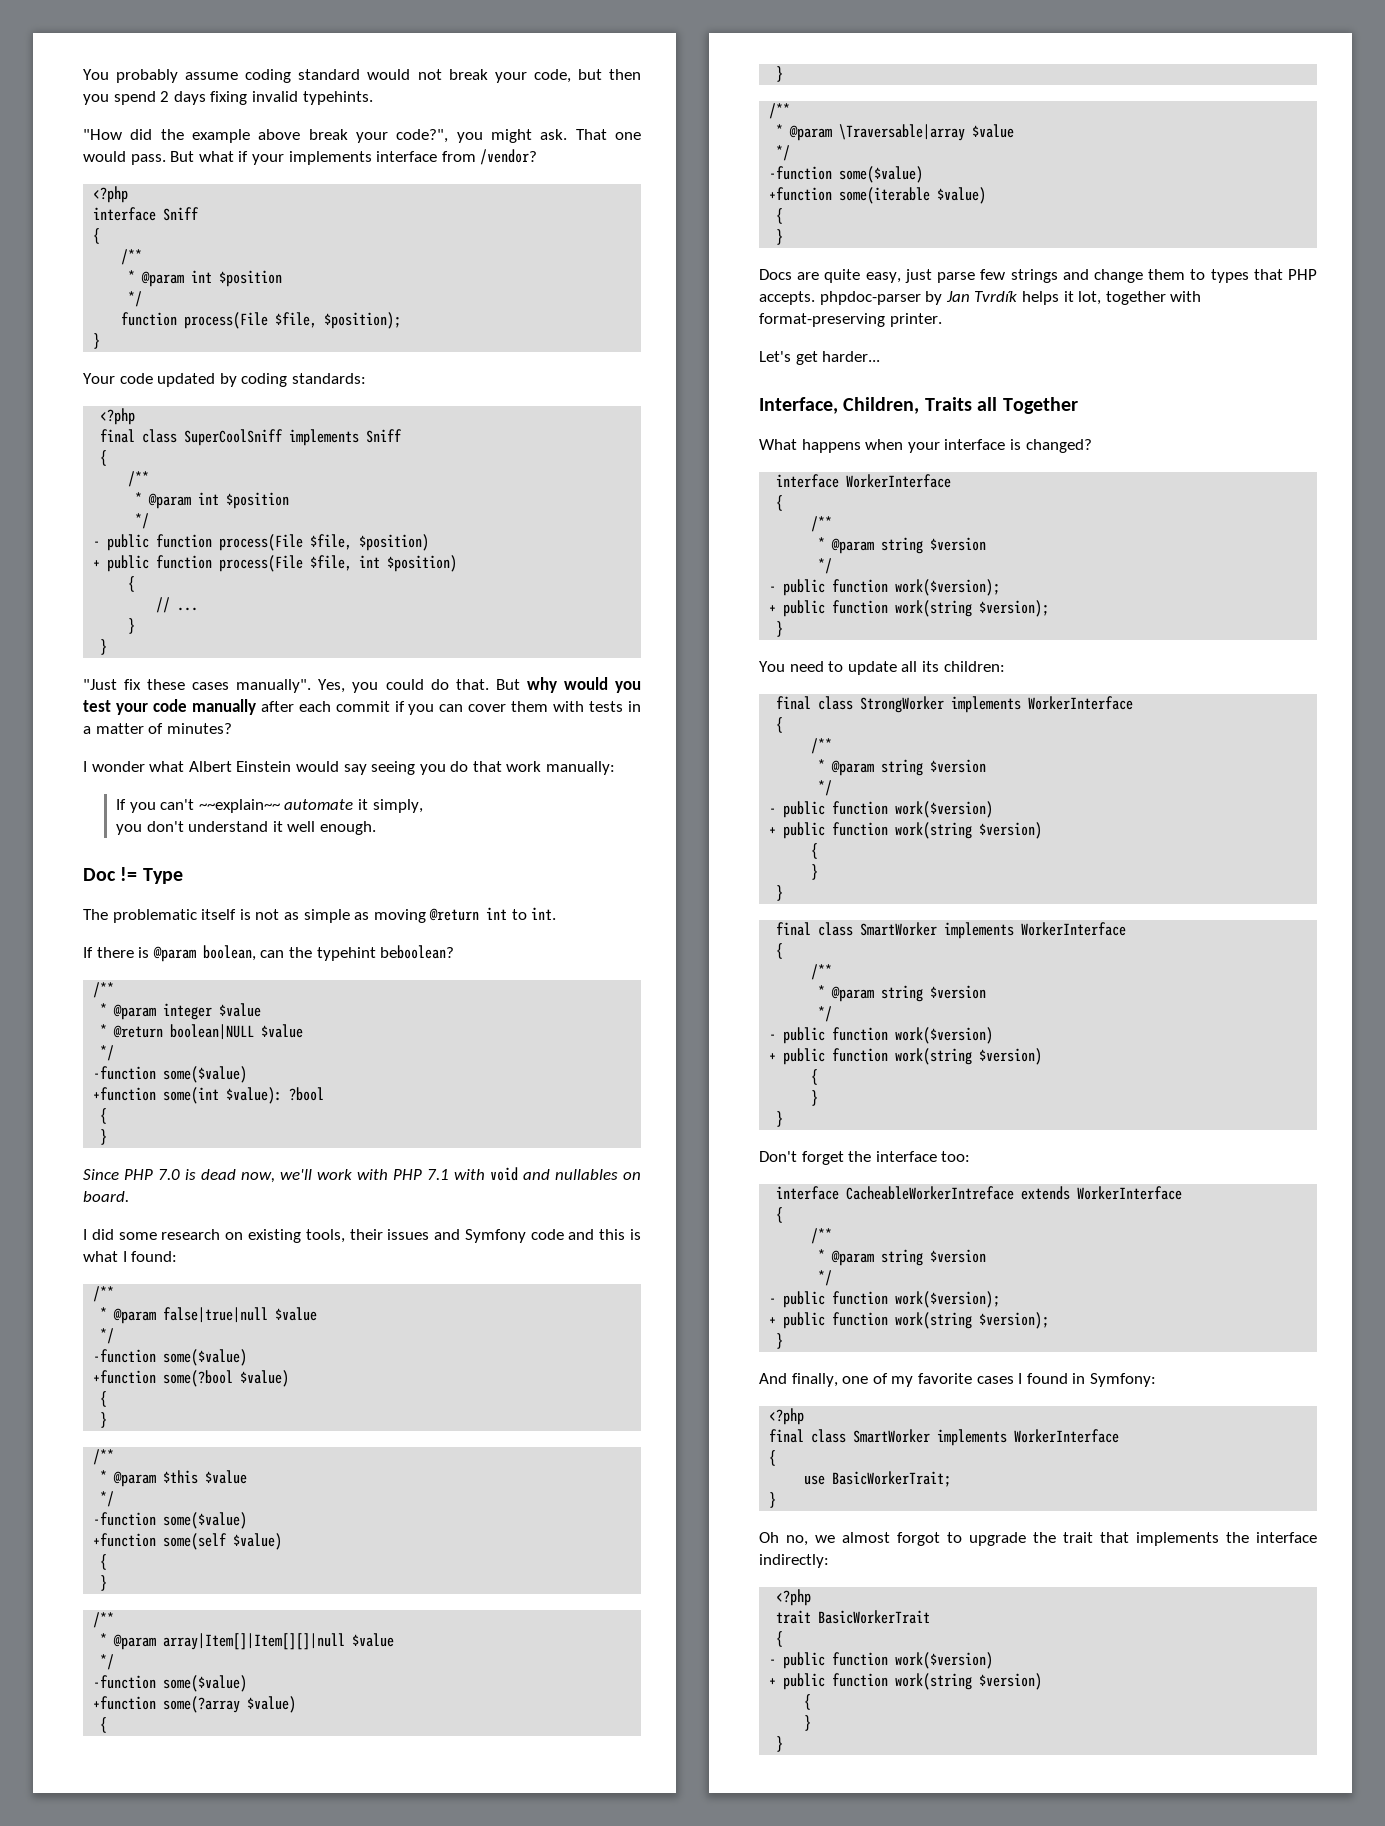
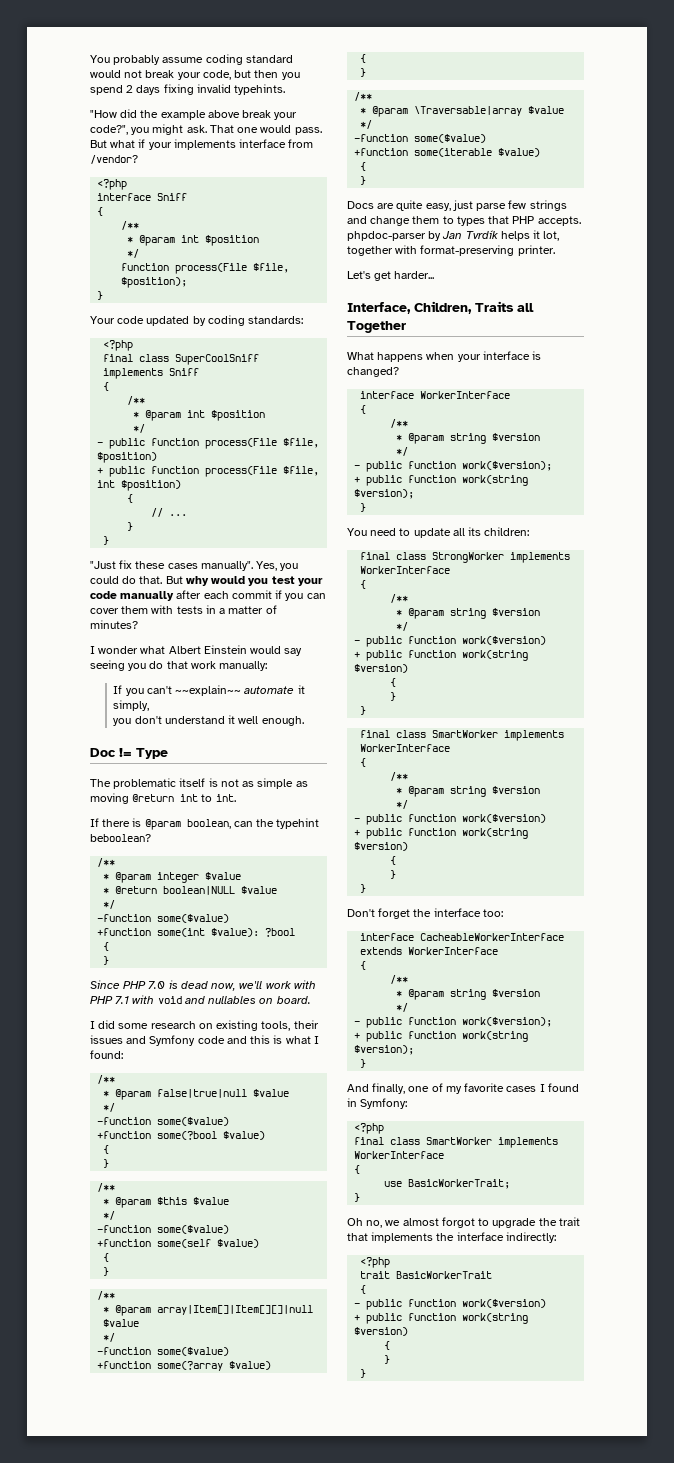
[846,1186,1015,1200] CacheableWorkerIntreface -> [420,933,565,941] CacheableWorkerInterface

